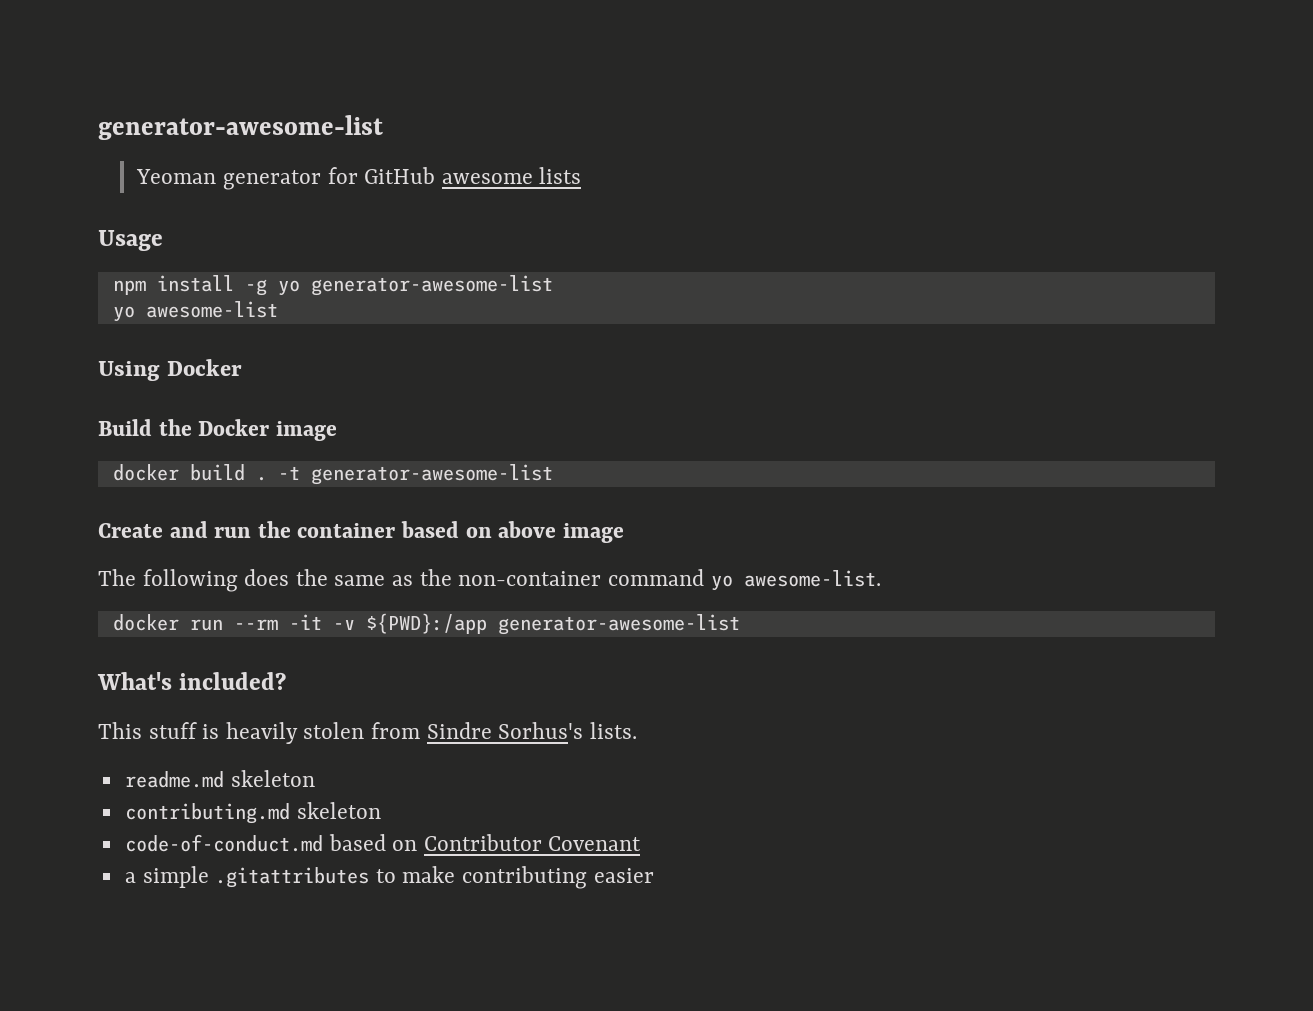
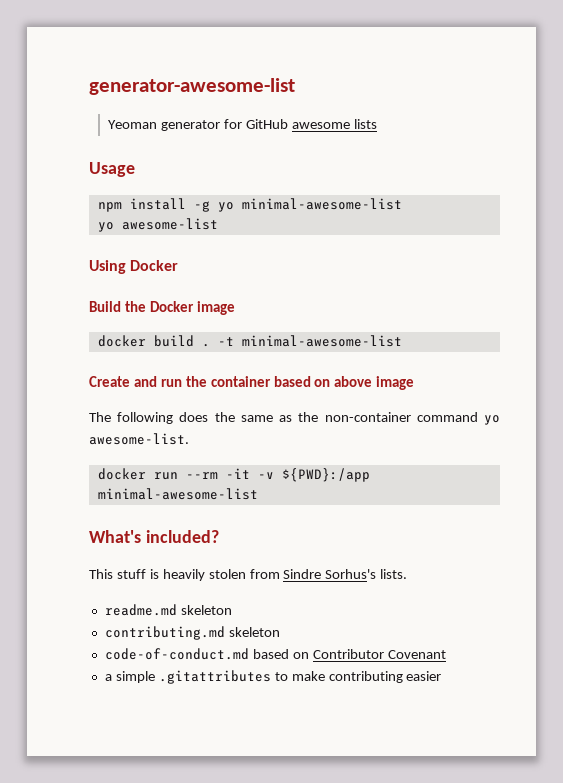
[310,275,553,296] generator-awesome-list -> [241,198,402,210] minimal-awesome-list
[310,464,553,485] generator-awesome-list -> [241,335,402,347] minimal-awesome-list
[497,614,740,635] generator-awesome-list -> [97,488,258,500] minimal-awesome-list

